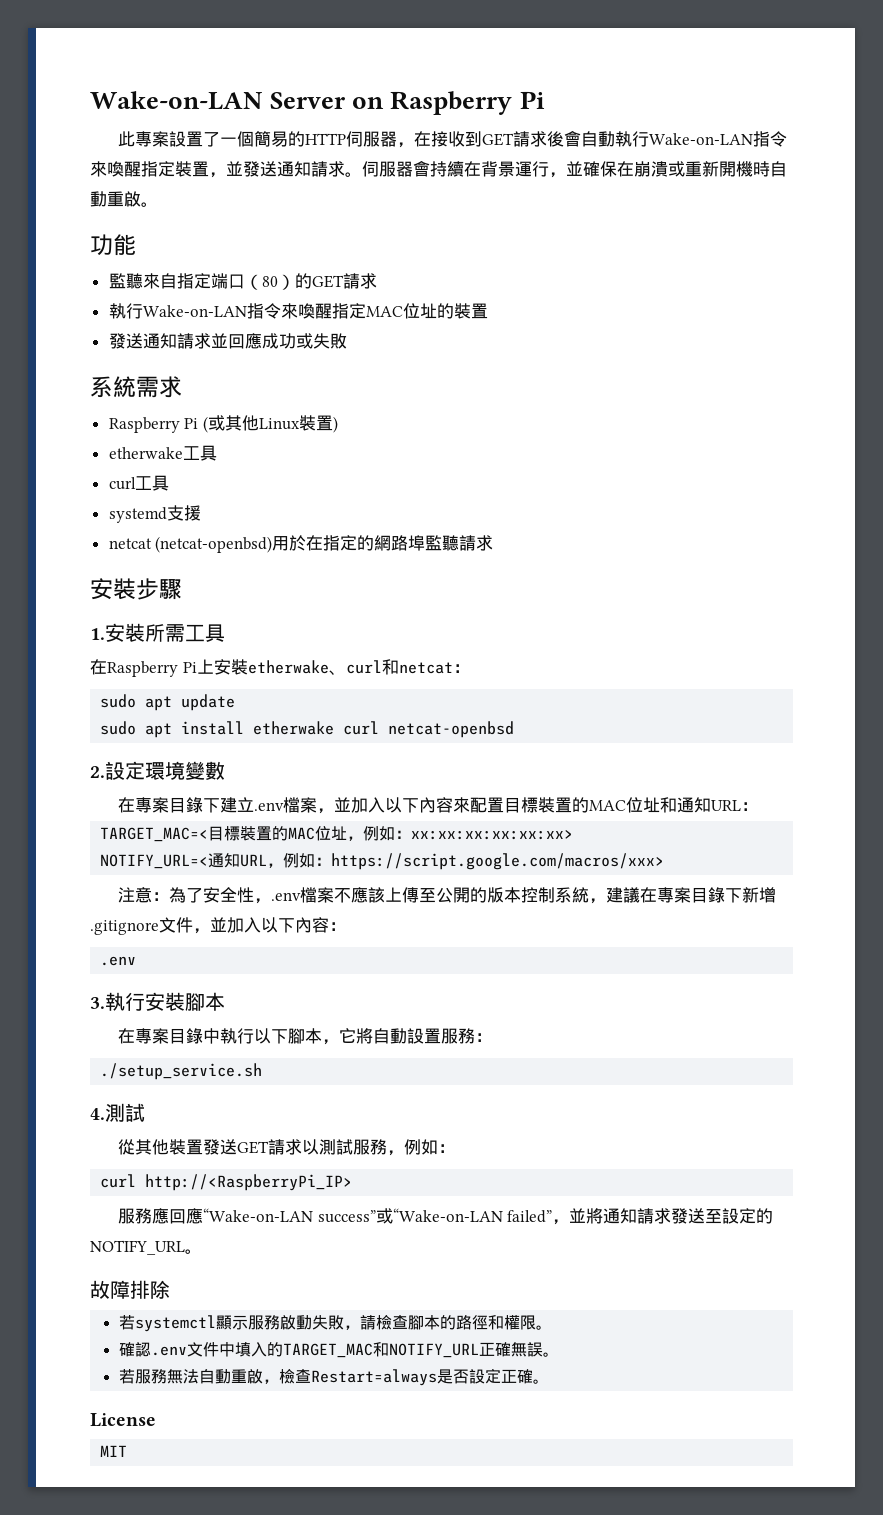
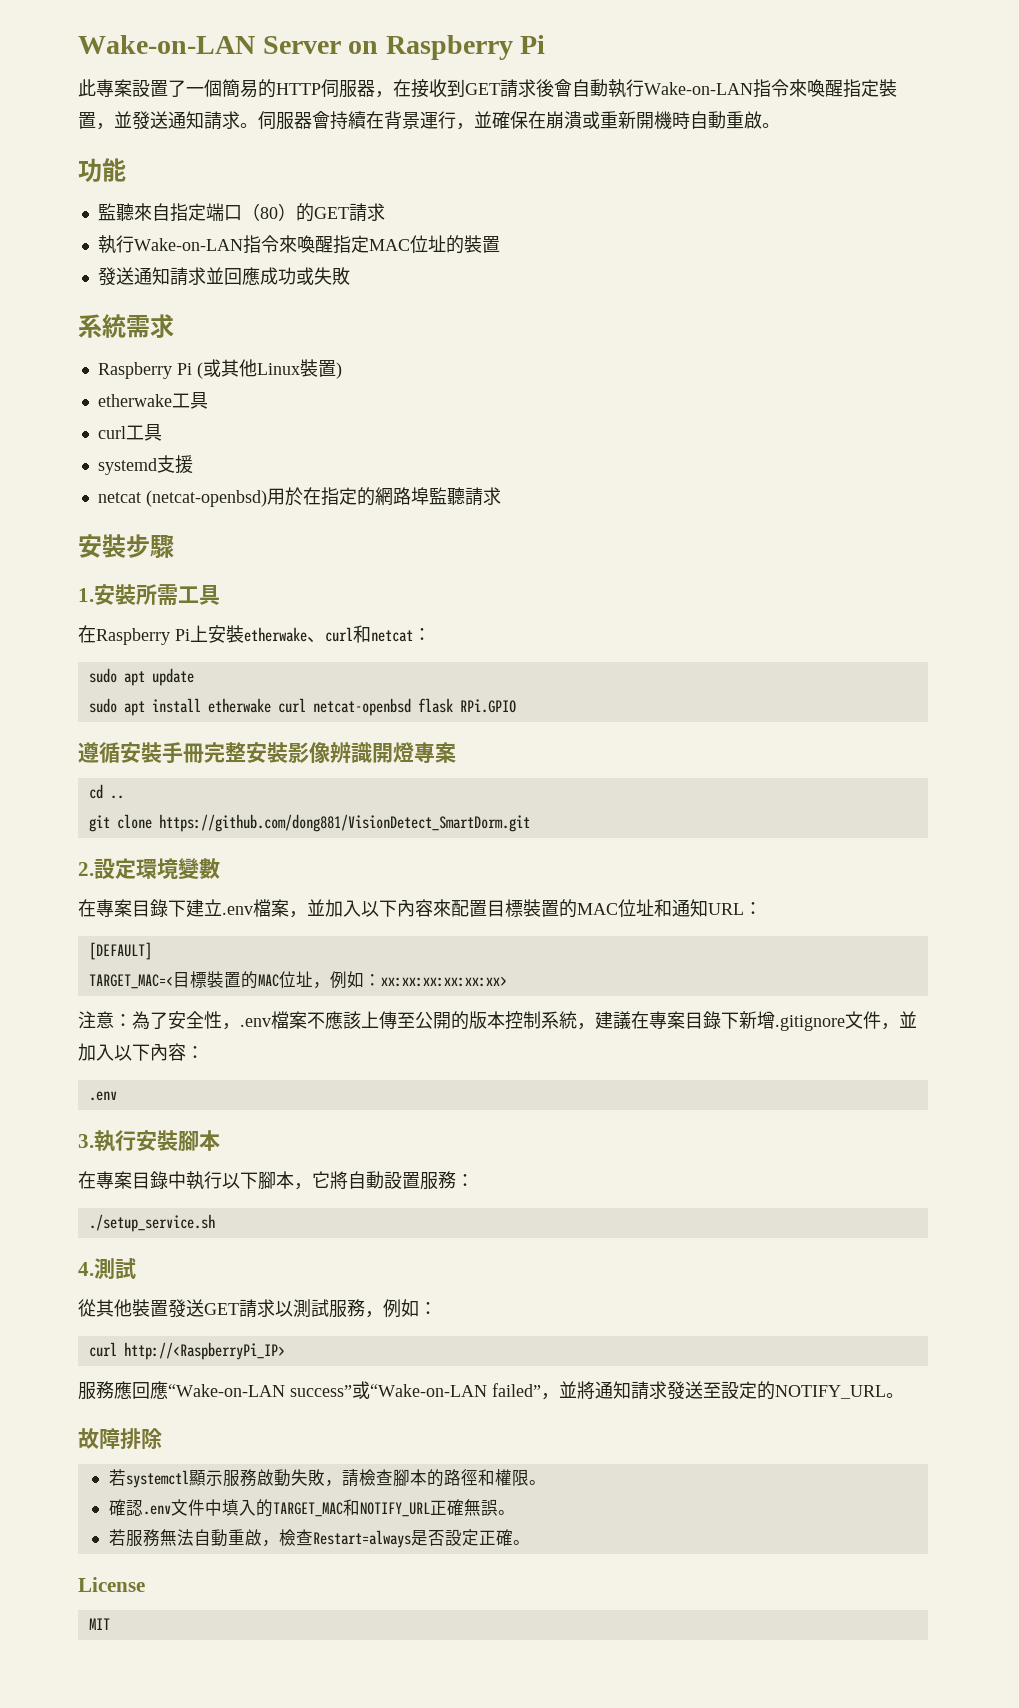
(515, 729) none -> [417,698,516,713] [78,742,456,764] [88,784,124,799] [88,814,530,832] flask RPi.GPIO // 遵循安裝手冊完整安裝影像辨識開燈專案 // cd .. // git clone https://github.com/dong881/VisionDetect_SmartDorm.git
(759, 806) none -> [88,942,152,960] // [DEFAULT]
[100,853,665,870] // NOTIFY_URL=<通知URL，例如：https://script.google.com/macros/xxx> -> (507, 981) none

